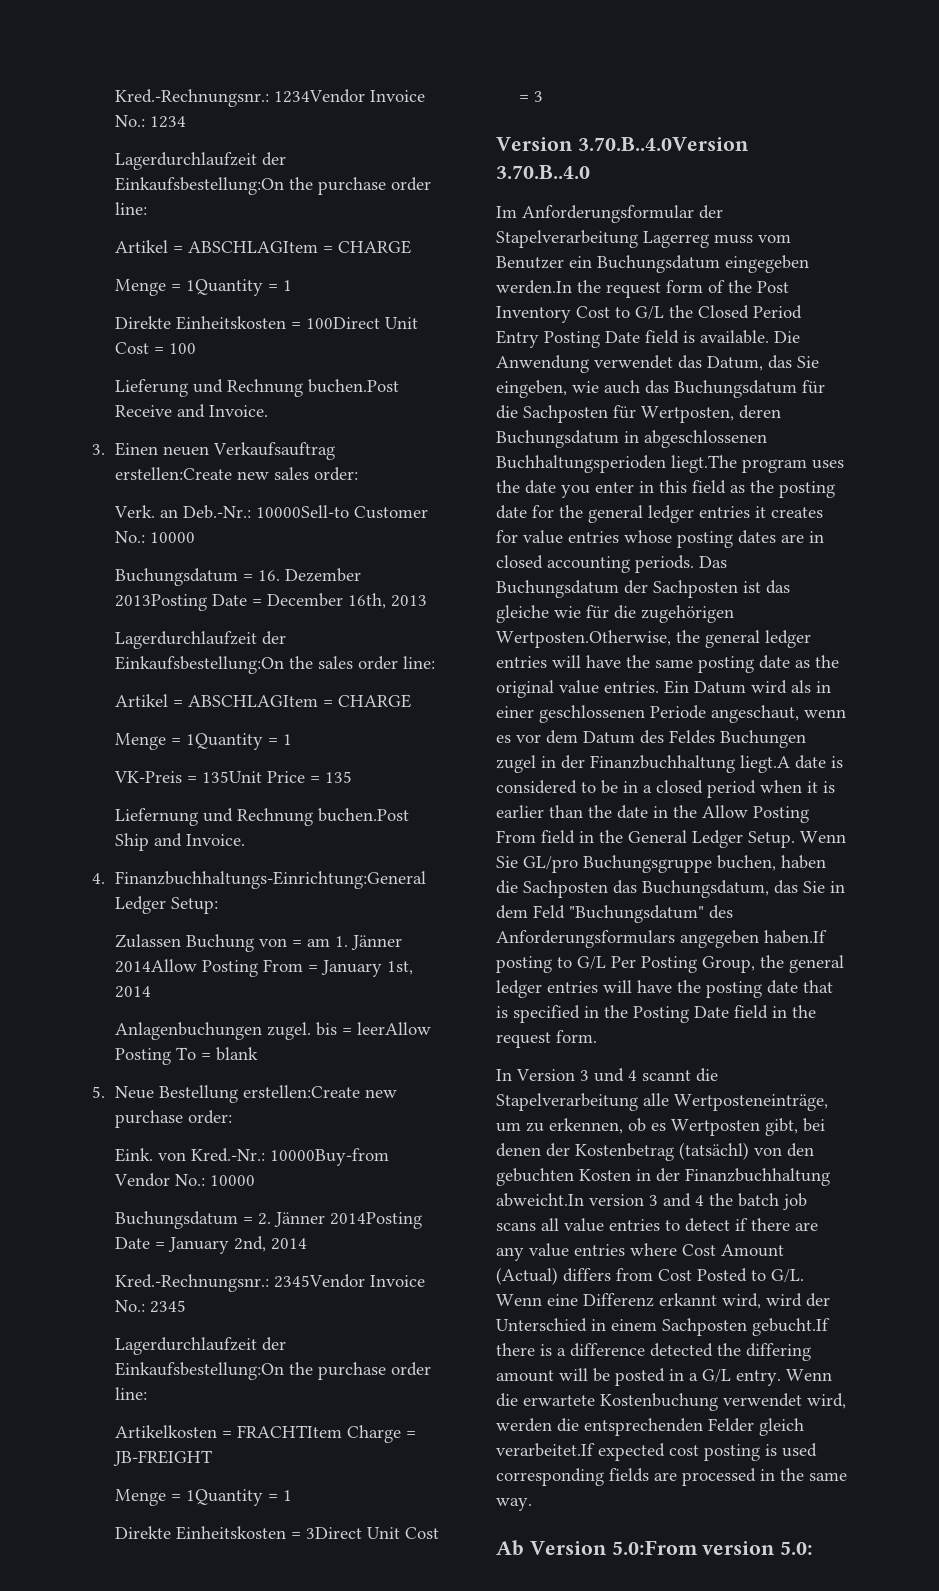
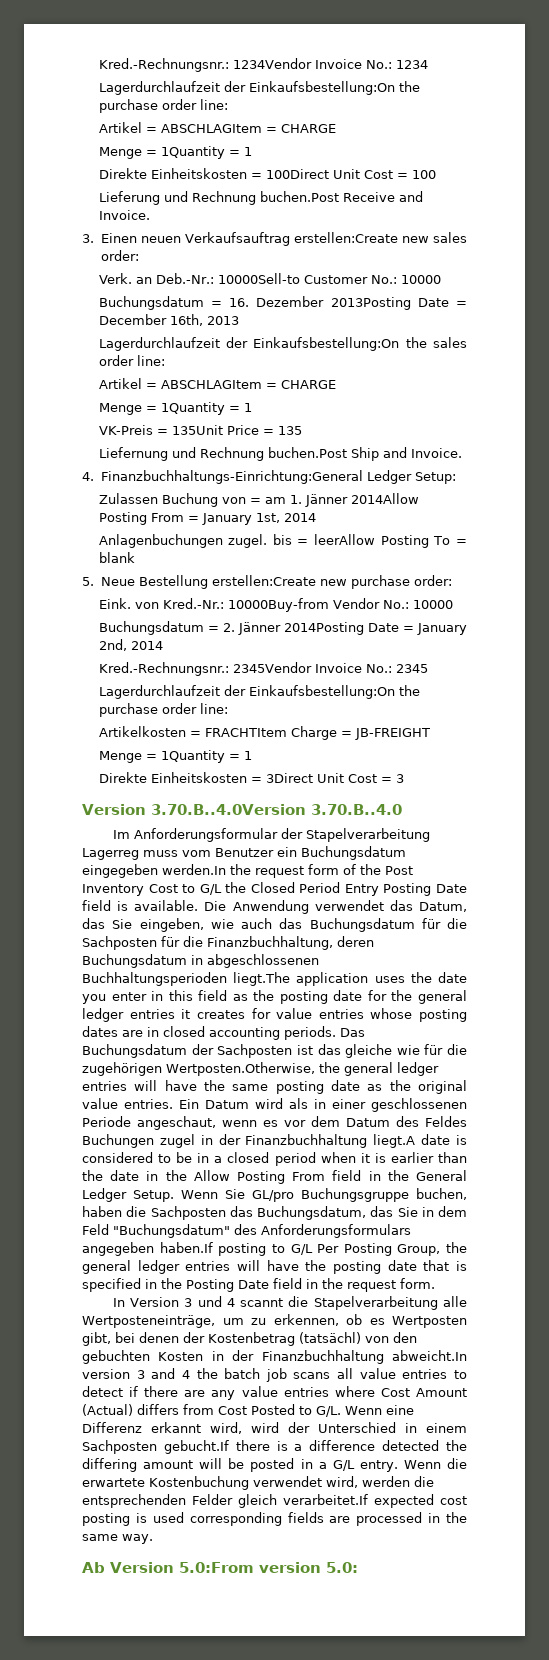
[641,406,734,423] Wertposten, -> [183,936,333,950] die Finanzbuchhaltung,
[742,459,807,473] program -> [296,972,369,986] application

